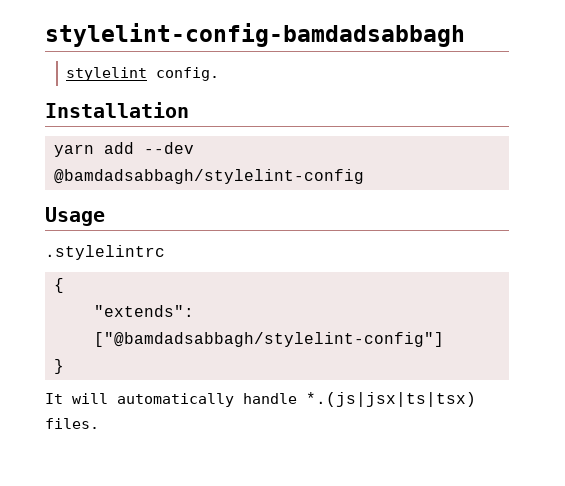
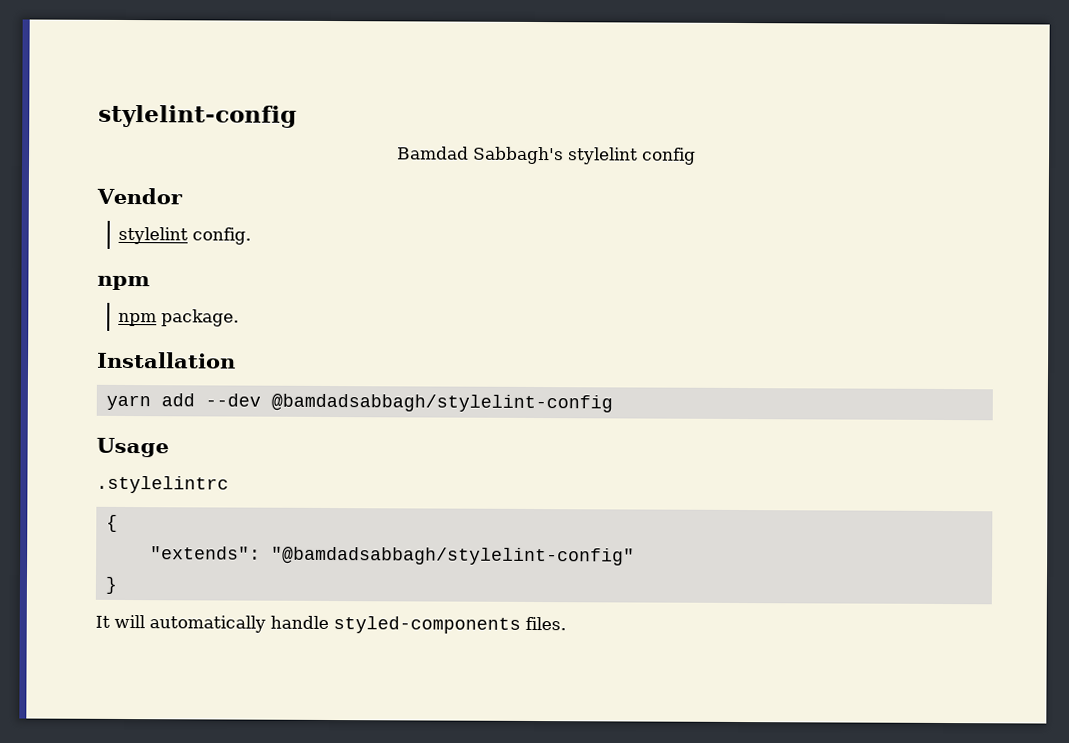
[45,23,465,47] stylelint-config-bamdadsabbagh -> [98,104,297,128] [397,146,696,165] [96,187,183,205] stylelint-config // Bamdad Sabbagh's stylelint config // Vendor
(220, 74) none -> [97,275,150,291] [118,309,240,327] // npm // npm package.
[93,332,444,347] ["@bamdadsabbagh/stylelint-config"] -> [270,546,635,566] "@bamdadsabbagh/stylelint-config"
[306,392,476,407] *.(js|jsx|ts|tsx) -> [333,616,521,634] styled-components

